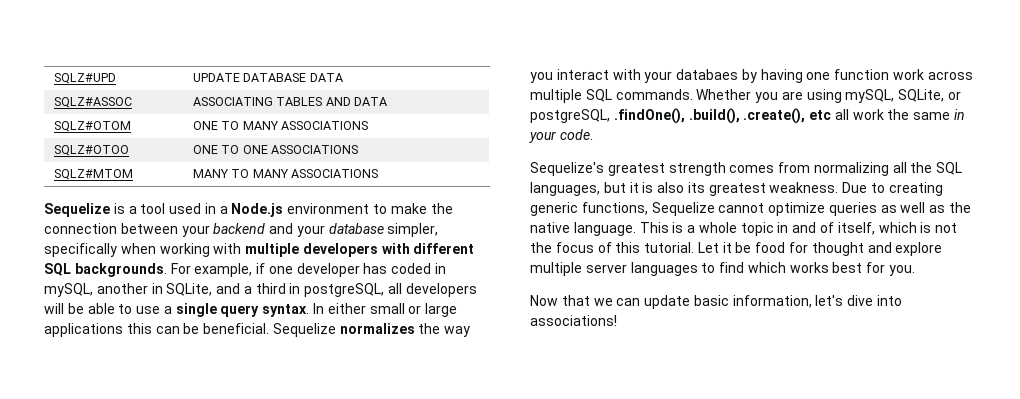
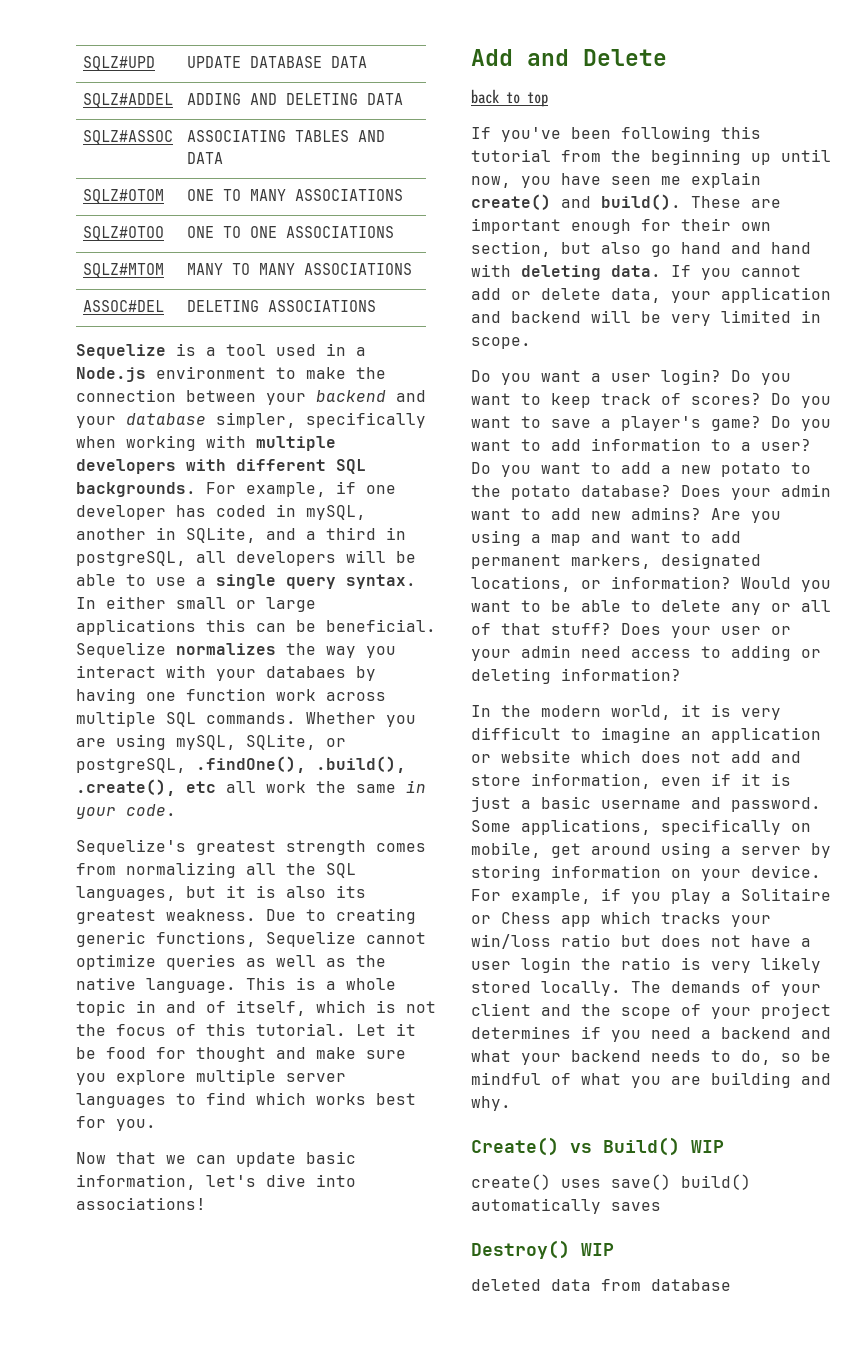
(343, 77) none -> [82,93,173,108] [186,93,403,105] // SQLZ#ADDEL | ADDING AND DELETING DATA
(378, 173) none -> [82,300,164,312] [186,300,376,312] // ASSOC#DEL | DELETING ASSOCIATIONS
(892, 247) none -> [316,1047,406,1059] [76,1073,106,1085] make sure you
(617, 320) none -> [471,49,667,66] [471,89,548,107] [471,126,761,142] [471,149,831,165] [471,172,761,188] [471,194,781,210] [471,218,771,234] [471,241,811,257] [471,264,801,280] [471,287,831,303] [471,310,821,326] [471,337,531,349] [471,369,791,385] [471,393,831,408] [471,416,831,431] [471,438,811,451] [471,462,811,477] [471,484,831,500] [471,507,781,523] [471,530,741,546] [471,553,761,569] [471,576,831,592] [471,600,831,615] [471,623,791,638] [471,645,821,661] [471,668,681,684] [471,704,781,720] [471,727,821,743] [471,750,801,763] [471,773,791,789] [471,796,821,812] [471,819,811,835] [471,842,831,858] [471,865,821,881] [471,888,831,904] [471,911,771,927] [471,934,811,949] [471,957,821,973] [471,981,821,996] [471,1003,831,1019] [471,1026,831,1042] [471,1050,831,1065] [471,1072,831,1088] [471,1096,511,1111] [471,1137,724,1156] [471,1174,751,1190] [471,1198,661,1214] [471,1240,614,1259] [471,1279,731,1291] // Add and Delete // back to top // If you've been following this tutorial from the beginning up until now, you have seen me explain create() and build(). These are important enough for their own section, but also go hand and hand with deleting data. If you cannot add or delete data, your application and backend will be very limited in scope. // Do you want a user login? Do you want to keep track of scores? Do you want to save a player's game? Do you want to add information to a user? Do you want to add a new potato to the potato database? Does your admin want to add new admins? Are you using a map and want to add permanent markers, designated locations, or information? Would you want to be able to delete any or all of that stuff? Does your user or your admin need access to adding or deleting information? // In the modern world, it is very difficult to imagine an application or website which does not add and store information, even if it is just a basic username and password. Some applications, specifically on mobile, get around using a server by storing information on your device. For example, if you play a Solitaire or Chess app which tracks your win/loss ratio but does not have a user login the ratio is very likely stored locally. The demands of your client and the scope of your project determines if you need a backend and what your backend needs to do, so be mindful of what you are building and why. // Create() vs Build() WIP // create() uses save() build() automatically saves // Destroy() WIP // deleted data from database

